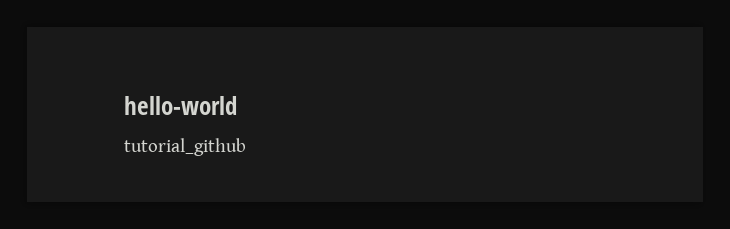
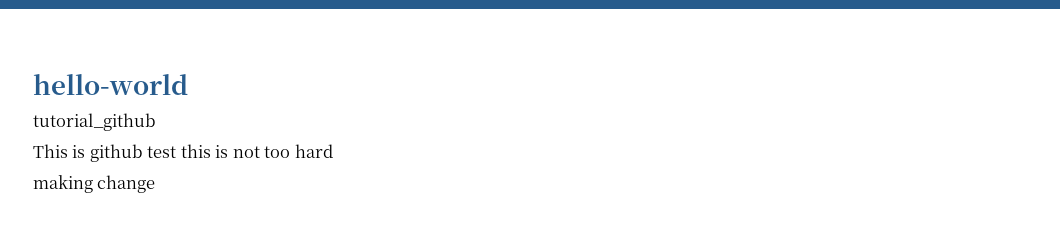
(246, 147) none -> [33,144,333,162] [33,175,156,193] // This is github test this is not too hard // making change

